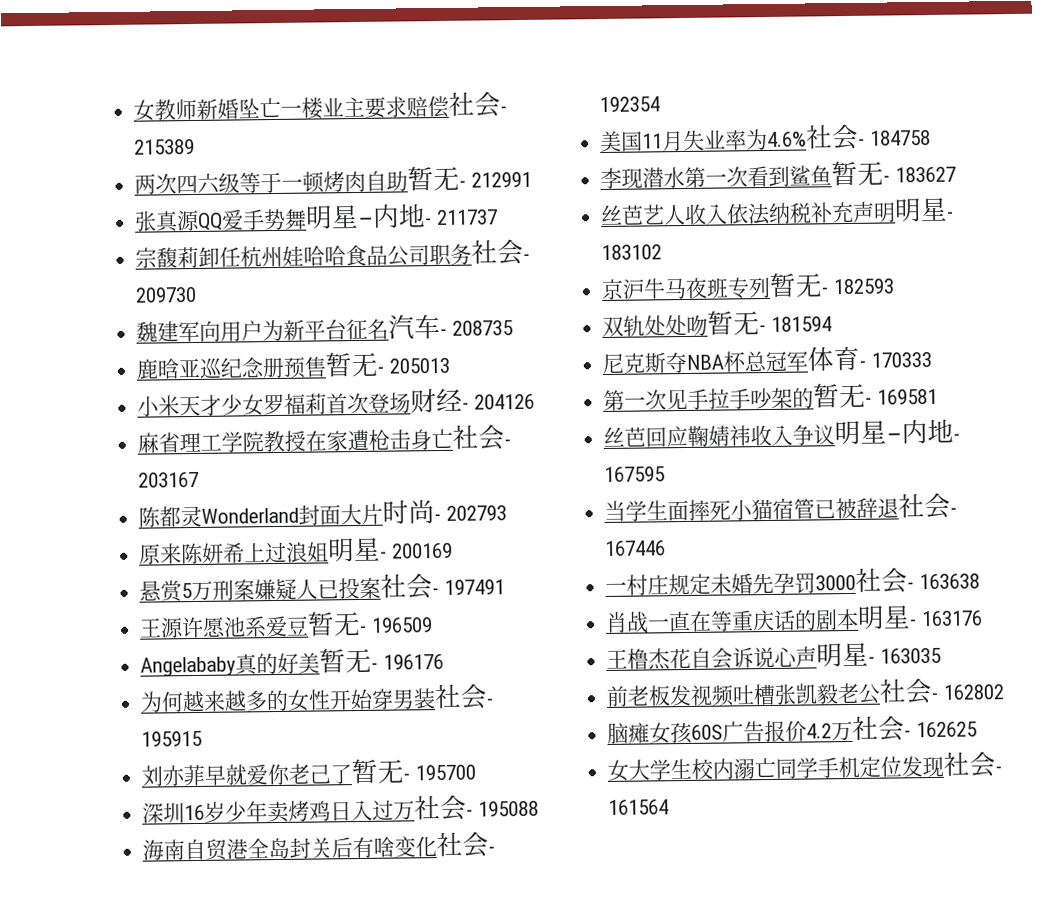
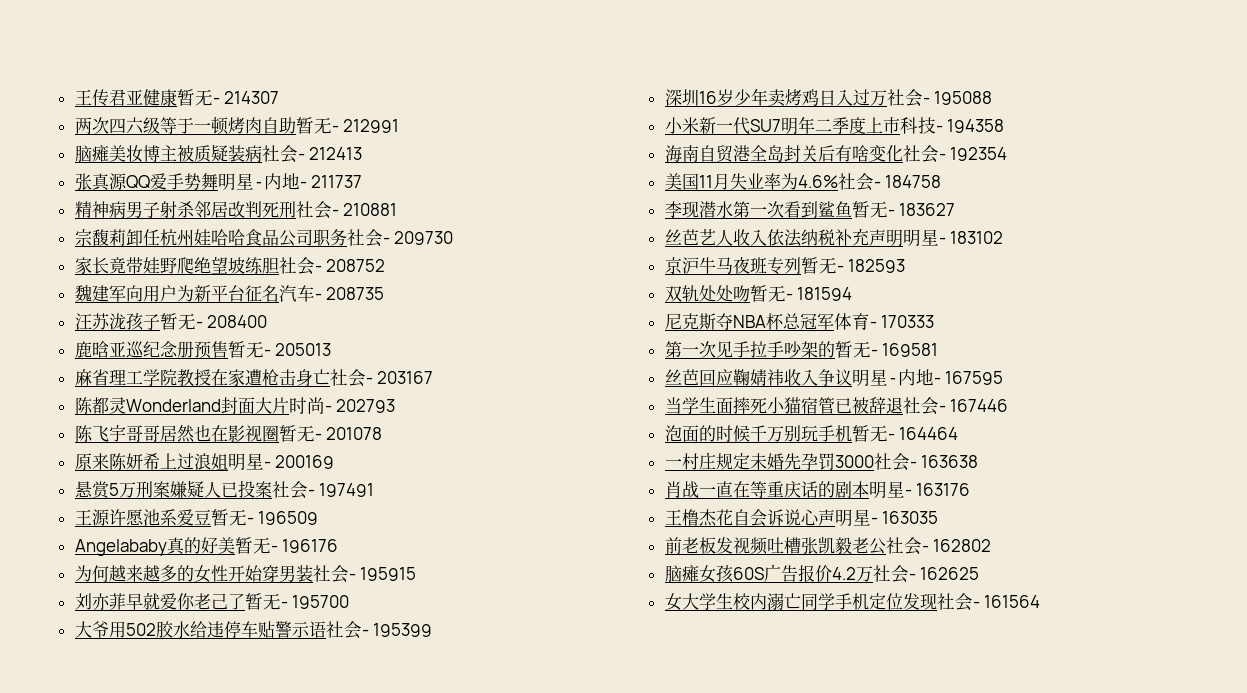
[133,91,508,122] [134,138,196,155] 女教师新婚坠亡一楼业主要求赔偿社会- 215389 -> [74,89,280,107] 王传君亚健康暂无- 214307
(532, 179) none -> [74,144,363,163] // 脑瘫美妆博主被质疑装病社会- 212413
(498, 217) none -> [74,201,398,219] // 精神病男子射杀邻居改判死刑社会- 210881
(198, 294) none -> [74,256,386,275] // 家长竟带娃野爬绝望坡练胆社会- 208752
(513, 328) none -> [74,313,268,331] // 汪苏泷孩子暂无- 208400
[137,387,535,417] // 小米天才少女罗福莉首次登场财经- 204126 -> (332, 349) none
(507, 513) none -> [74,425,383,443] // 陈飞宇哥哥居然也在影视圈暂无- 201078
(476, 772) none -> [74,621,433,639] // 大爷用502胶水给违停车贴警示语社会- 195399
(539, 808) none -> [664,116,1005,135] // 小米新一代SU7明年二季度上市科技- 194358
(667, 548) none -> [664,425,959,442] // 泡面的时候千万别玩手机暂无- 164464

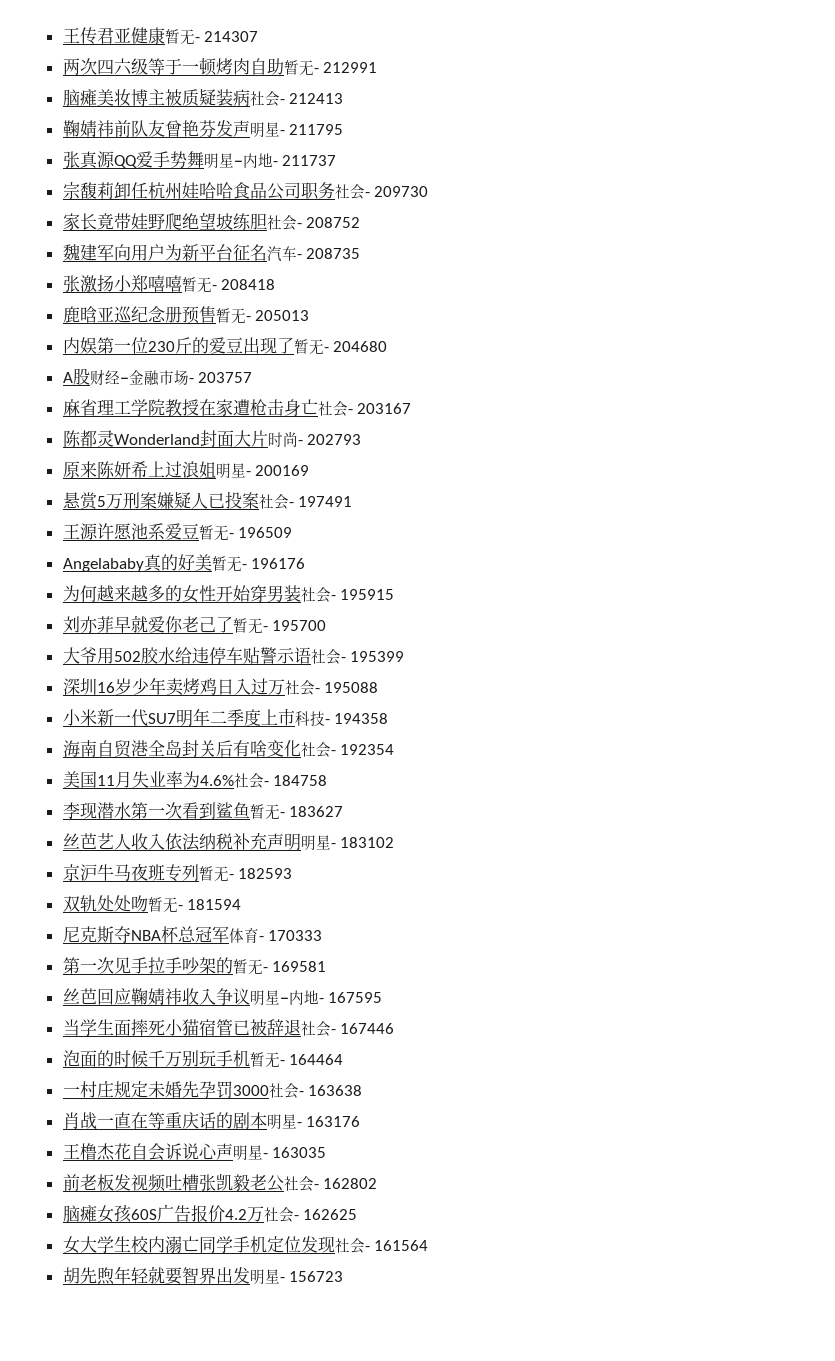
(363, 153) none -> [62,120,344,138] // 鞠婧祎前队友曾艳芬发声明星- 211795
[74,201,398,219] // 精神病男子射杀邻居改判死刑社会- 210881 -> (337, 160) none
[74,313,268,331] 汪苏泷孩子暂无- 208400 -> [62,274,276,293] 张激扬小郑嘻嘻暂无- 208418
(332, 349) none -> [62,337,388,355] [62,368,253,386] // 内娱第一位230斤的爱豆出现了暂无- 204680 // A股财经-金融市场- 203757
[74,425,383,443] // 陈飞宇哥哥居然也在影视圈暂无- 201078 -> (362, 439) none
(1041, 601) none -> [62,1266,344,1285] // 胡先煦年轻就要智界出发明星- 156723

